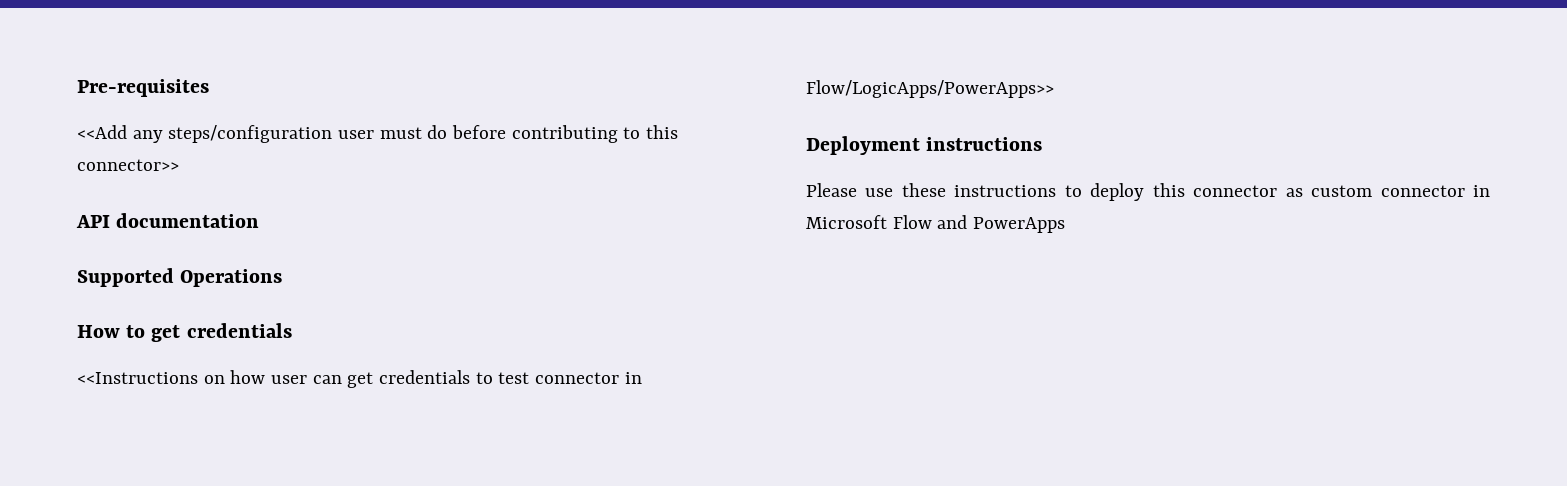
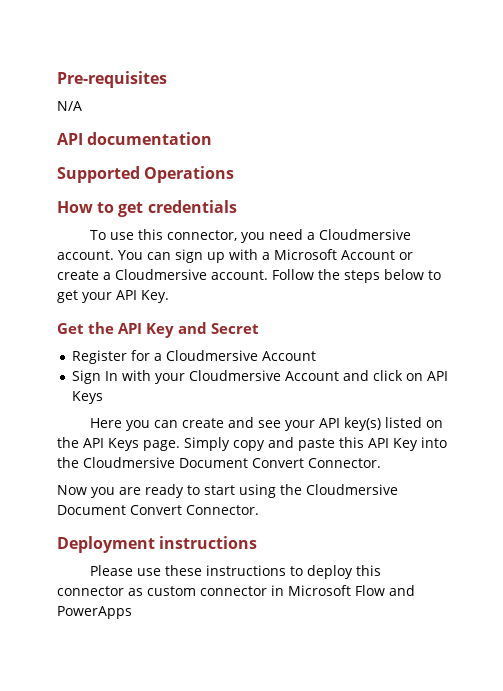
[77,125,679,143] [77,159,179,171] <<Add any steps/configuration user must do before contributing to this connector>> -> [57,101,82,111] N/A
[77,370,642,388] [806,80,1054,98] <<Instructions on how user can get credentials to test connector in Flow/LogicApps/PowerApps>> -> [90,229,412,243] [57,249,413,263] [57,269,441,283] [57,290,169,303] [57,322,259,338] [72,350,317,364] [72,370,449,384] [72,391,104,404] [90,417,444,431] [57,437,447,451] [57,457,381,468] [57,484,398,498] [57,505,259,515] To use this connector, you need a Cloudmersive account. You can sign up with a Microsoft Account or create a Cloudmersive account. Follow the steps below to get your API Key. // Get the API Key and Secret // Register for a Cloudmersive Account // Sign In with your Cloudmersive Account and click on API Keys // Here you can create and see your API key(s) listed on the API Keys page. Simply copy and paste this API Key into the Cloudmersive Document Convert Connector. // Now you are ready to start using the Cloudmersive Document Convert Connector.

